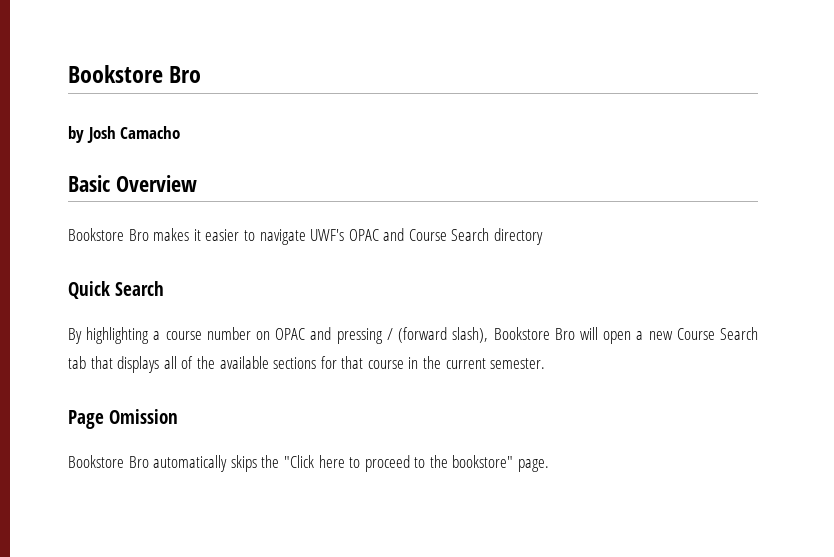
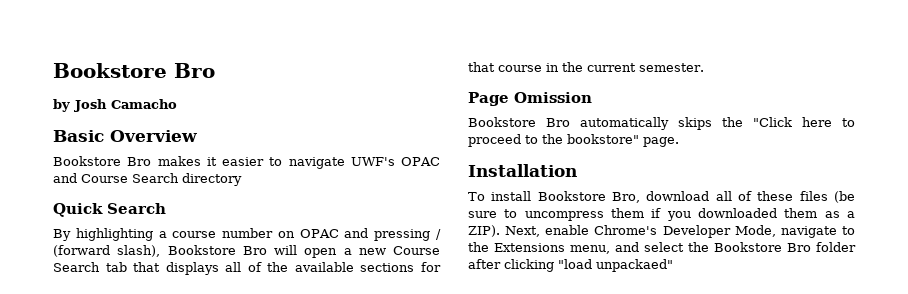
(550, 465) none -> [468,164,577,177] [468,191,855,203] [468,208,855,221] [468,225,855,238] [468,242,856,254] [468,259,673,272] // Installation // To install Bookstore Bro, download all of these files (be sure to uncompress them if you downloaded them as a ZIP). Next, enable Chrome's Developer Mode, navigate to the Extensions menu, and select the Bookstore Bro folder after clicking "load unpackaed"

